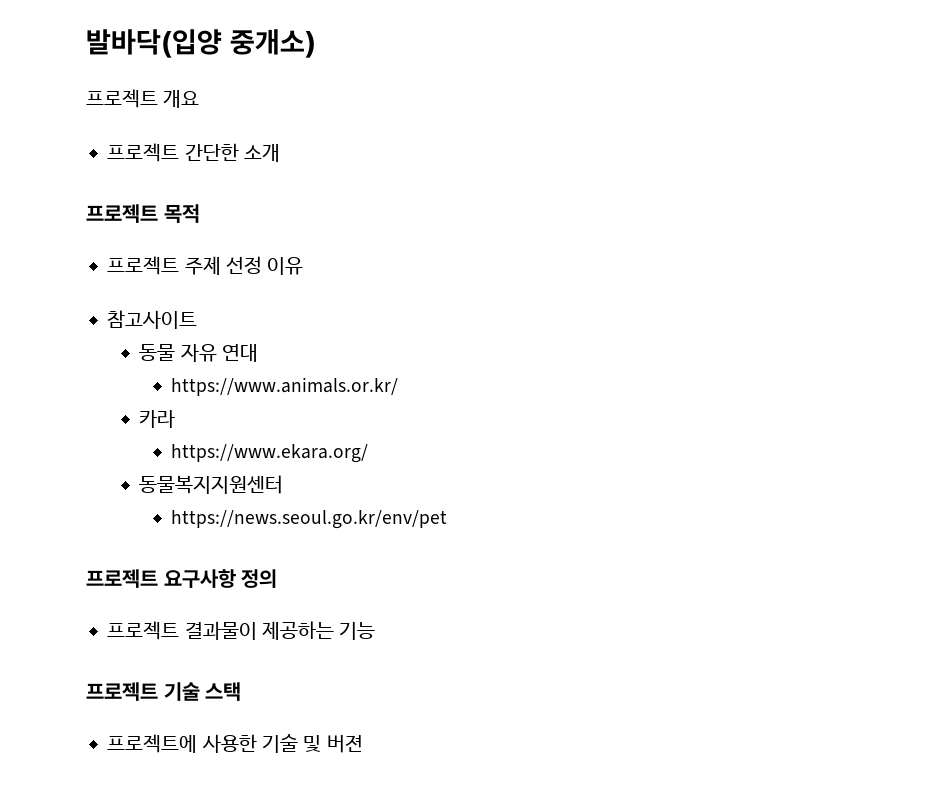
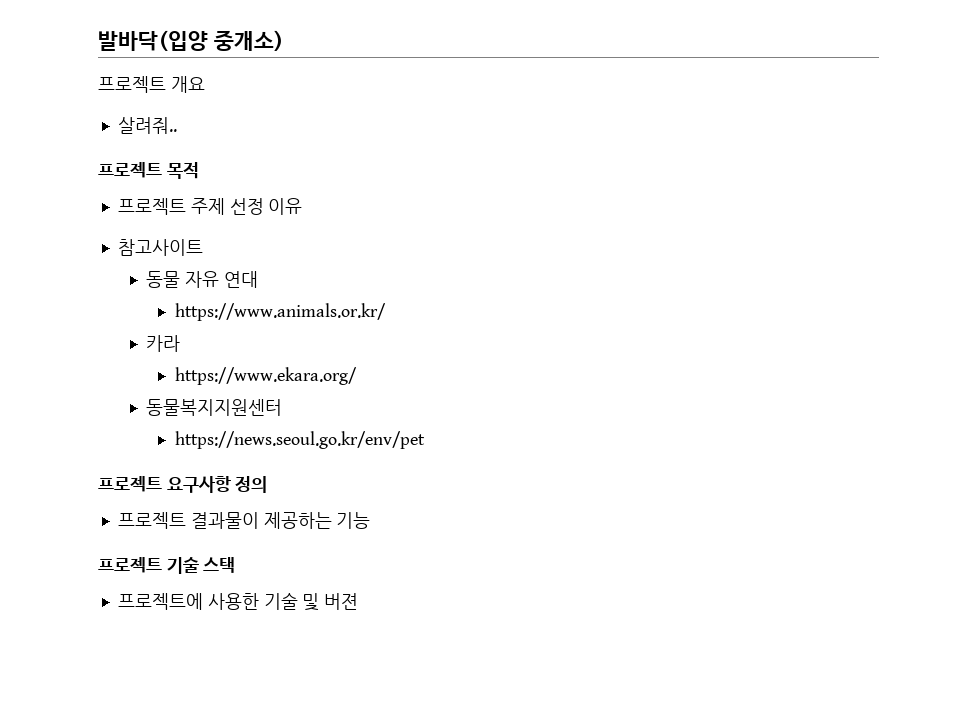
[107,143,280,162] 프로젝트 간단한 소개 -> [117,117,177,134] 살려줘..

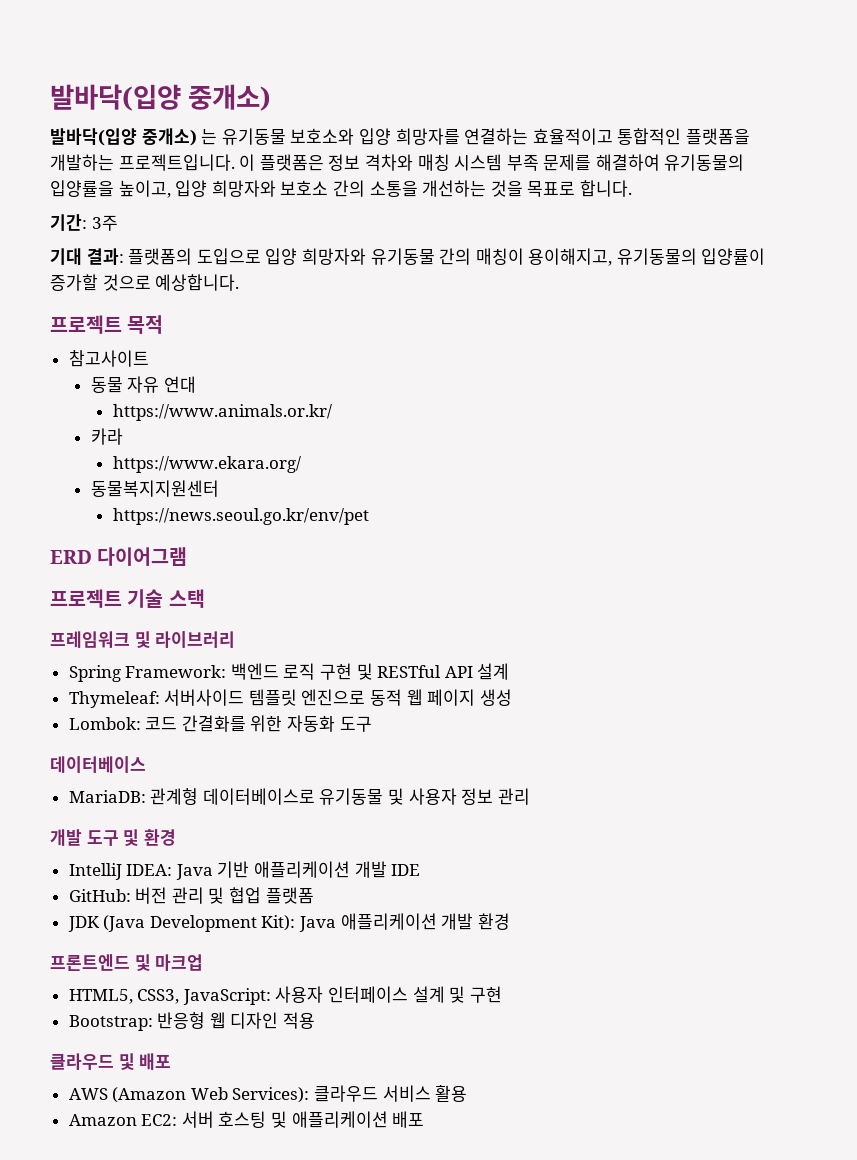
[98,76,205,93] [117,117,177,134] [98,162,199,179] [117,198,303,215] 프로젝트 개요 // 살려줘.. // 프로젝트 목적 // 프로젝트 주제 선정 이유 -> [50,128,750,146] [50,154,745,171] [50,180,632,198] [50,214,118,231] [50,248,766,266] [50,274,240,291] [50,315,164,334] 발바닥(입양 중개소) 는 유기동물 보호소와 입양 희망자를 연결하는 효율적이고 통합적인 플랫폼을 개발하는 프로젝트입니다. 이 플랫폼은 정보 격차와 매칭 시스템 부족 문제를 해결하여 유기동물의 입양률을 높이고, 입양 희망자와 보호소 간의 소통을 개선하는 것을 목표로 합니다. // 기간: 3주 // 기대 결과: 플랫폼의 도입으로 입양 희망자와 유기동물 간의 매칭이 용이해지고, 유기동물의 입양률이 증가할 것으로 예상합니다. // 프로젝트 목적
[98,476,268,493] [117,512,371,529] [98,557,236,574] [117,592,359,611] 프로젝트 요구사항 정의 // 프로젝트 결과물이 제공하는 기능 // 프로젝트 기술 스택 // 프로젝트에 사용한 기술 및 버젼 -> [50,547,188,566] [50,589,205,608] [50,631,236,648] [68,663,510,682] [68,689,512,708] [68,715,372,732] [50,756,146,773] [68,788,530,805] [50,829,176,846] [68,861,421,880] [68,887,314,904] [67,913,510,932] [50,954,204,971] [68,986,502,1005] [68,1012,316,1031] [50,1053,172,1070] [68,1085,468,1103] [68,1111,425,1128] ERD 다이어그램 // 프로젝트 기술 스택 // 프레임워크 및 라이브러리 // Spring Framework: 백엔드 로직 구현 및 RESTful API 설계 // Thymeleaf: 서버사이드 템플릿 엔진으로 동적 웹 페이지 생성 // Lombok: 코드 간결화를 위한 자동화 도구 // 데이터베이스 // MariaDB: 관계형 데이터베이스로 유기동물 및 사용자 정보 관리 // 개발 도구 및 환경 // IntelliJ IDEA: Java 기반 애플리케이션 개발 IDE // GitHub: 버전 관리 및 협업 플랫폼 // JDK (Java Development Kit): Java 애플리케이션 개발 환경 // 프론트엔드 및 마크업 // HTML5, CSS3, JavaScript: 사용자 인터페이스 설계 및 구현 // Bootstrap: 반응형 웹 디자인 적용 // 클라우드 및 배포 // AWS (Amazon Web Services): 클라우드 서비스 활용 // Amazon EC2: 서버 호스팅 및 애플리케이션 배포

